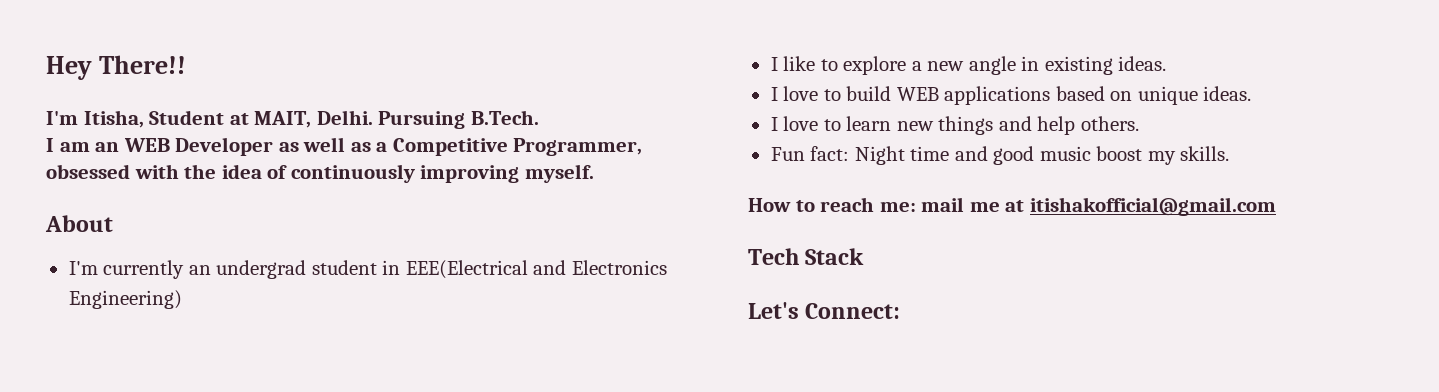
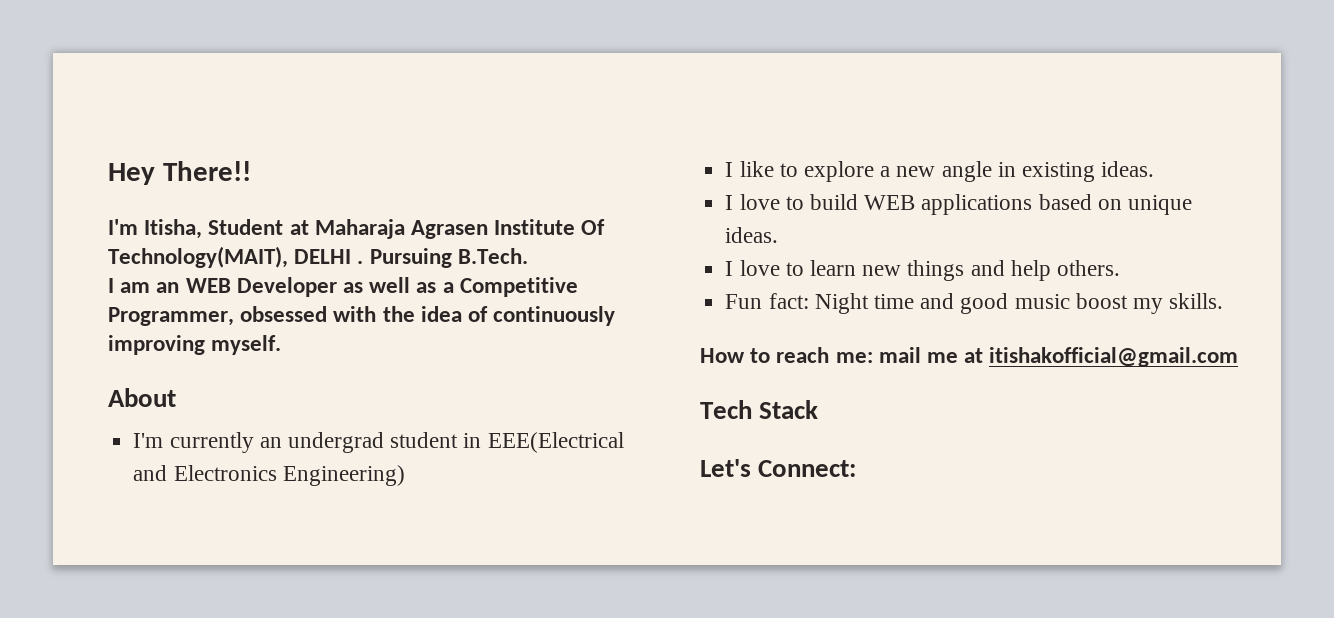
[254,110,373,128] MAIT, Delhi. -> [314,219,606,239] [108,246,364,268] Maharaja Agrasen Institute Of Technology(MAIT), DELHI .

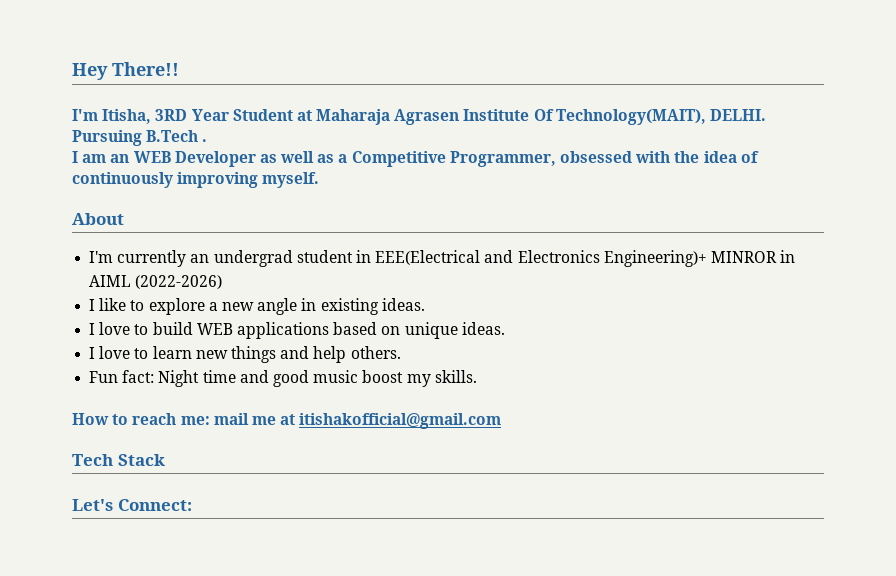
(203, 229) none -> [155,109,229,121] 3RD Year
[294,249,352,264] DELHI -> [710,109,767,121] [72,130,199,146] DELHI. Pursuing B.Tech
[369,248,528,268] Pursuing B.Tech. -> (208, 140) none
[282,465,405,486] Engineering) -> [603,250,796,267] [89,275,223,289] Engineering)+ MINROR in AIML (2022-2026)

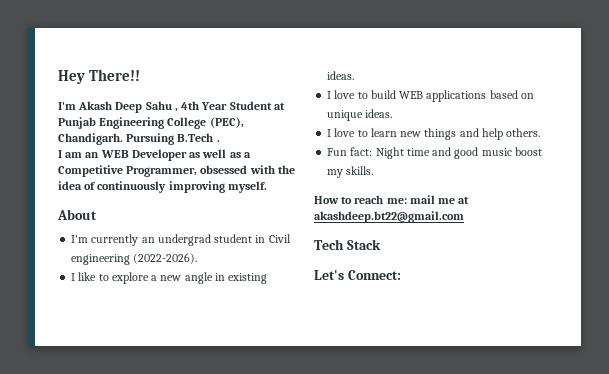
[102,109,767,125] Itisha, 3RD Year Student at Maharaja Agrasen Institute Of Technology(MAIT), DELHI. -> [78,101,285,113] [58,117,244,129] [58,133,123,145] Akash Deep Sahu , 4th Year Student at Punjab Engineering College (PEC), Chandigarh.
[375,250,796,267] [89,275,223,289] EEE(Electrical and Electronics Engineering)+ MINROR in AIML (2022-2026) -> [268,234,291,243] [71,253,198,265] Civil engineering (2022-2026).
[299,413,502,429] itishakofficial@gmail.com -> [314,211,464,223] akashdeep.bt22@gmail.com

